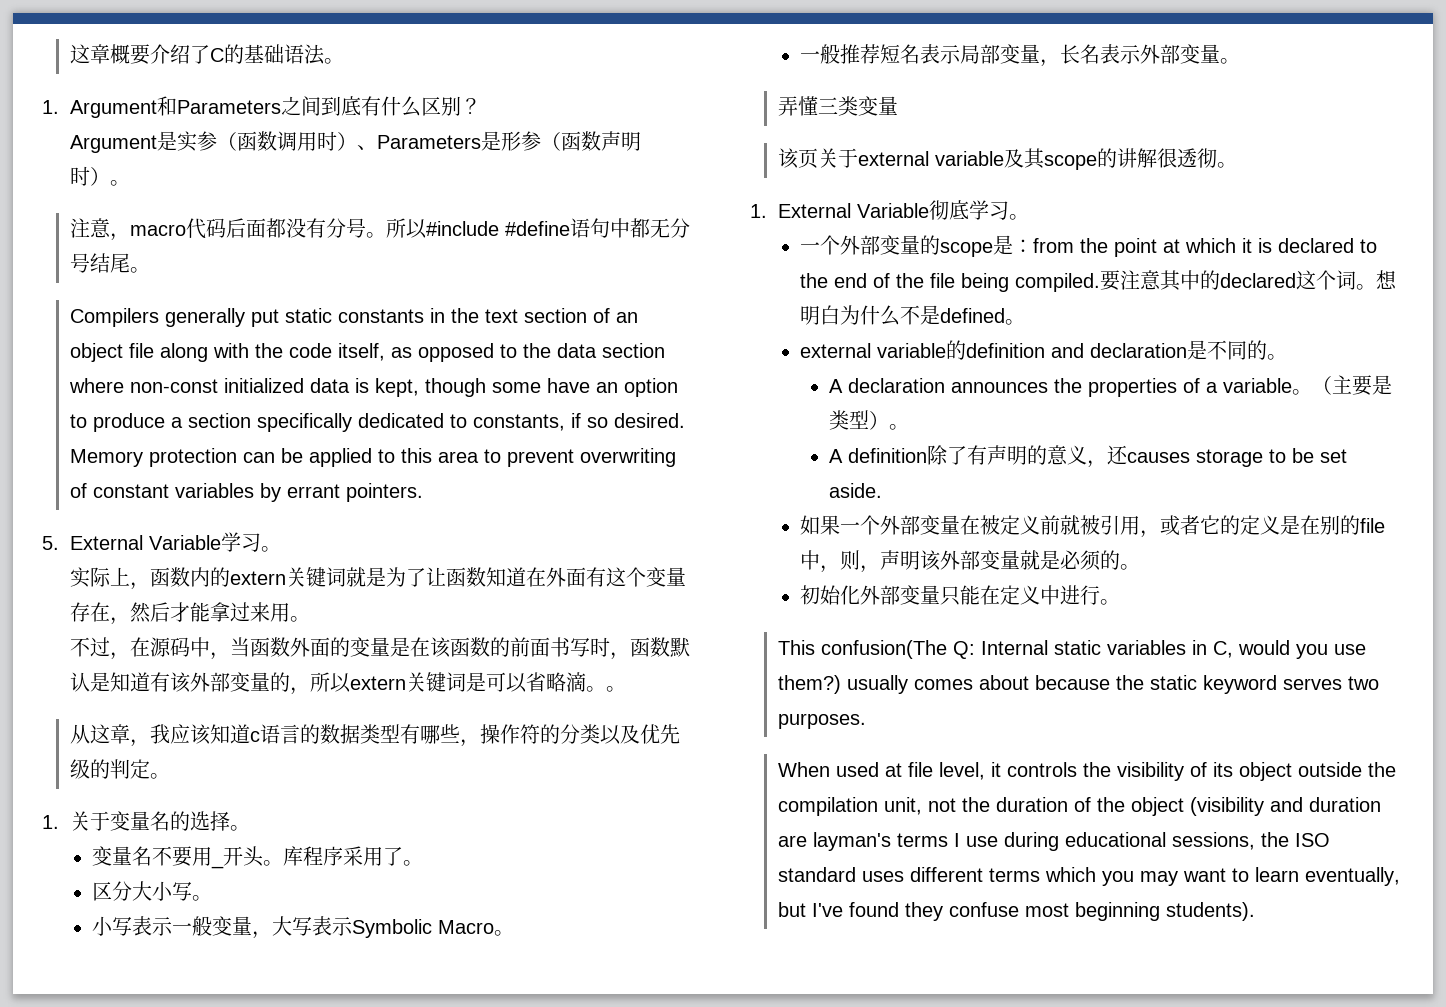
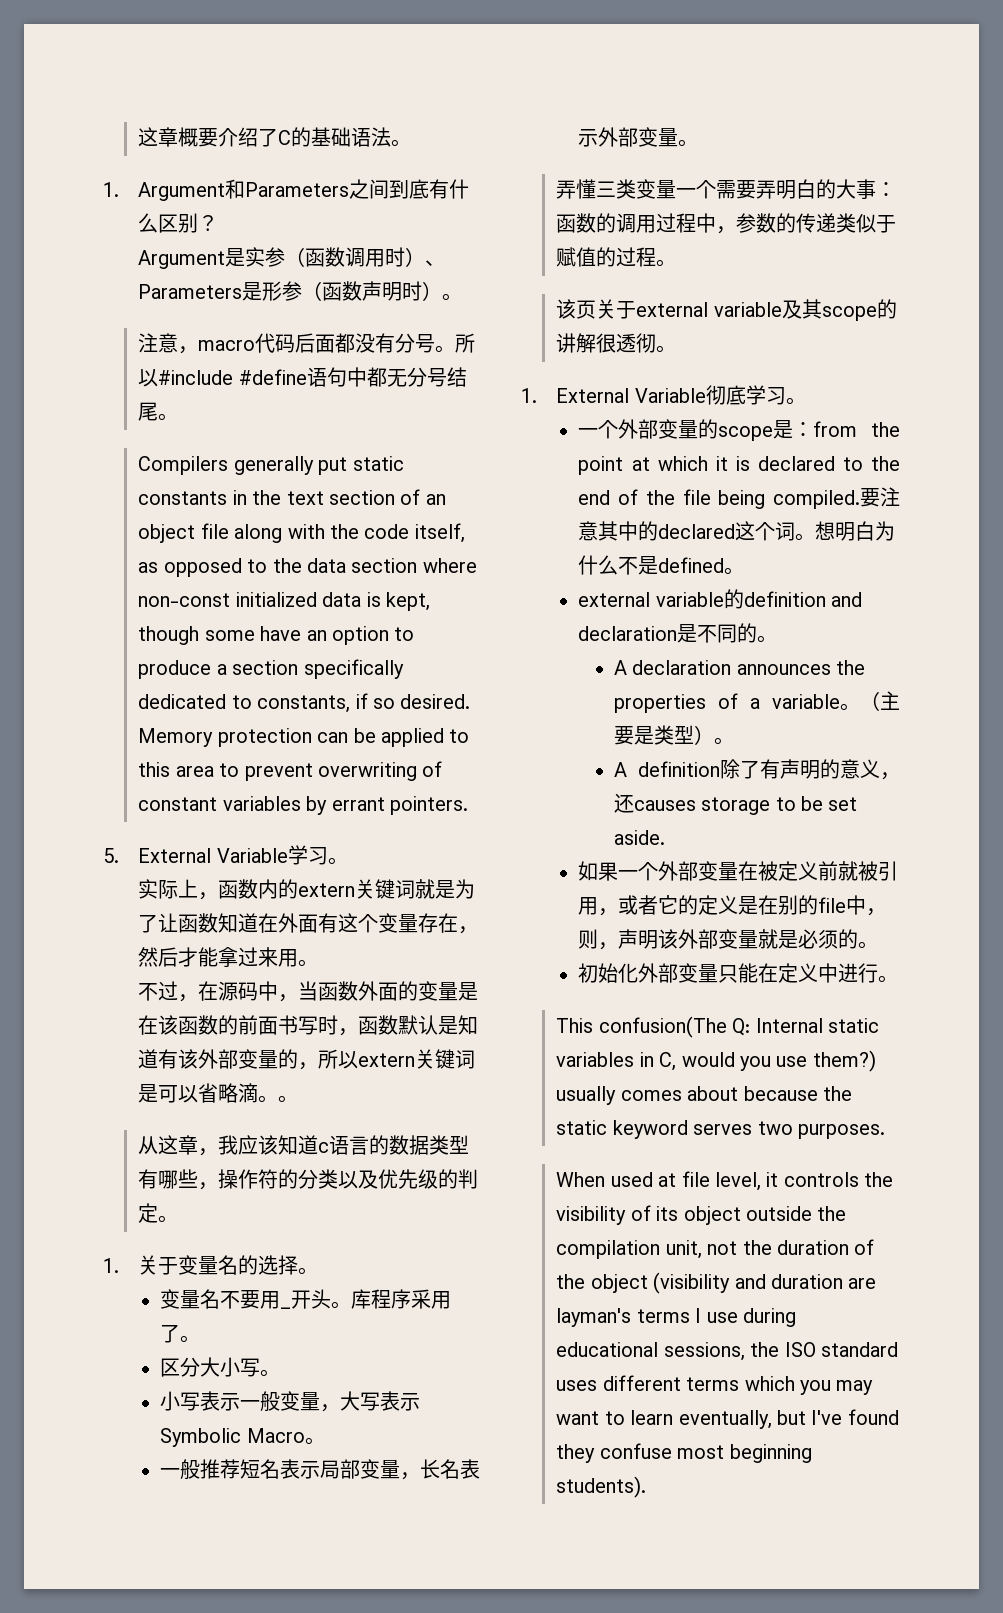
(899, 105) none -> [676,179,897,199] [556,213,897,234] [556,247,677,267] 一个需要弄明白的大事：函数的调用过程中，参数的传递类似于赋值的过程。

